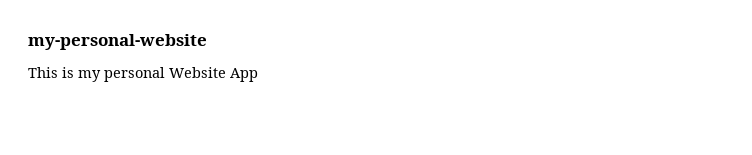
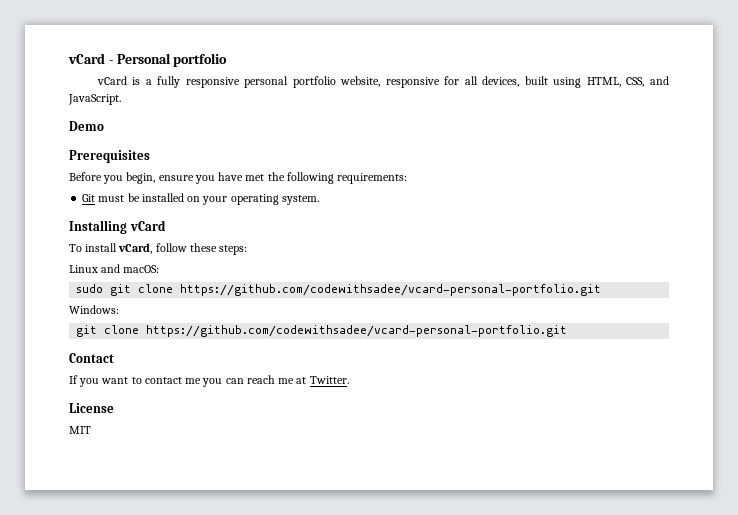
[28,34,207,50] [28,67,258,82] my-personal-website // This is my personal Website App -> [68,53,228,67] [96,76,669,88] [68,94,121,105] [69,121,104,131] [69,150,150,163] [69,172,408,184] [82,193,319,205] [69,220,166,234] [69,243,248,255] [69,264,160,273] [76,284,602,296] [69,305,119,314] [76,325,568,337] [69,353,114,363] [69,375,349,387] [69,403,114,413] [69,426,91,434] vCard - Personal portfolio // vCard is a fully responsive personal portfolio website, responsive for all devices, built using HTML, CSS, and JavaScript. // Demo // Prerequisites // Before you begin, ensure you have met the following requirements: // Git must be installed on your operating system. // Installing vCard // To install vCard, follow these steps: // Linux and macOS: // sudo git clone https://github.com/codewithsadee/vcard-personal-portfolio.git // Windows: // git clone https://github.com/codewithsadee/vcard-personal-portfolio.git // Contact // If you want to contact me you can reach me at Twitter. // License // MIT

